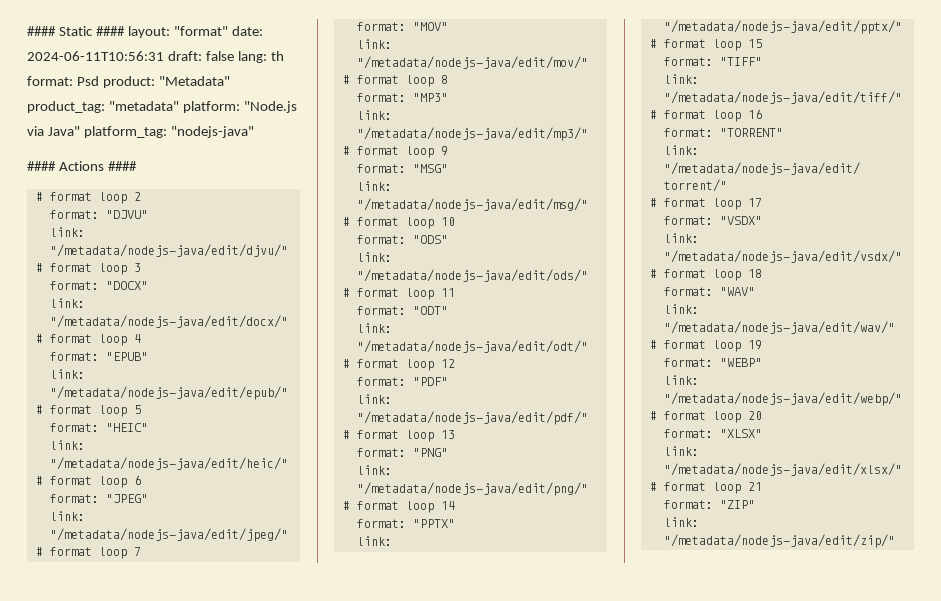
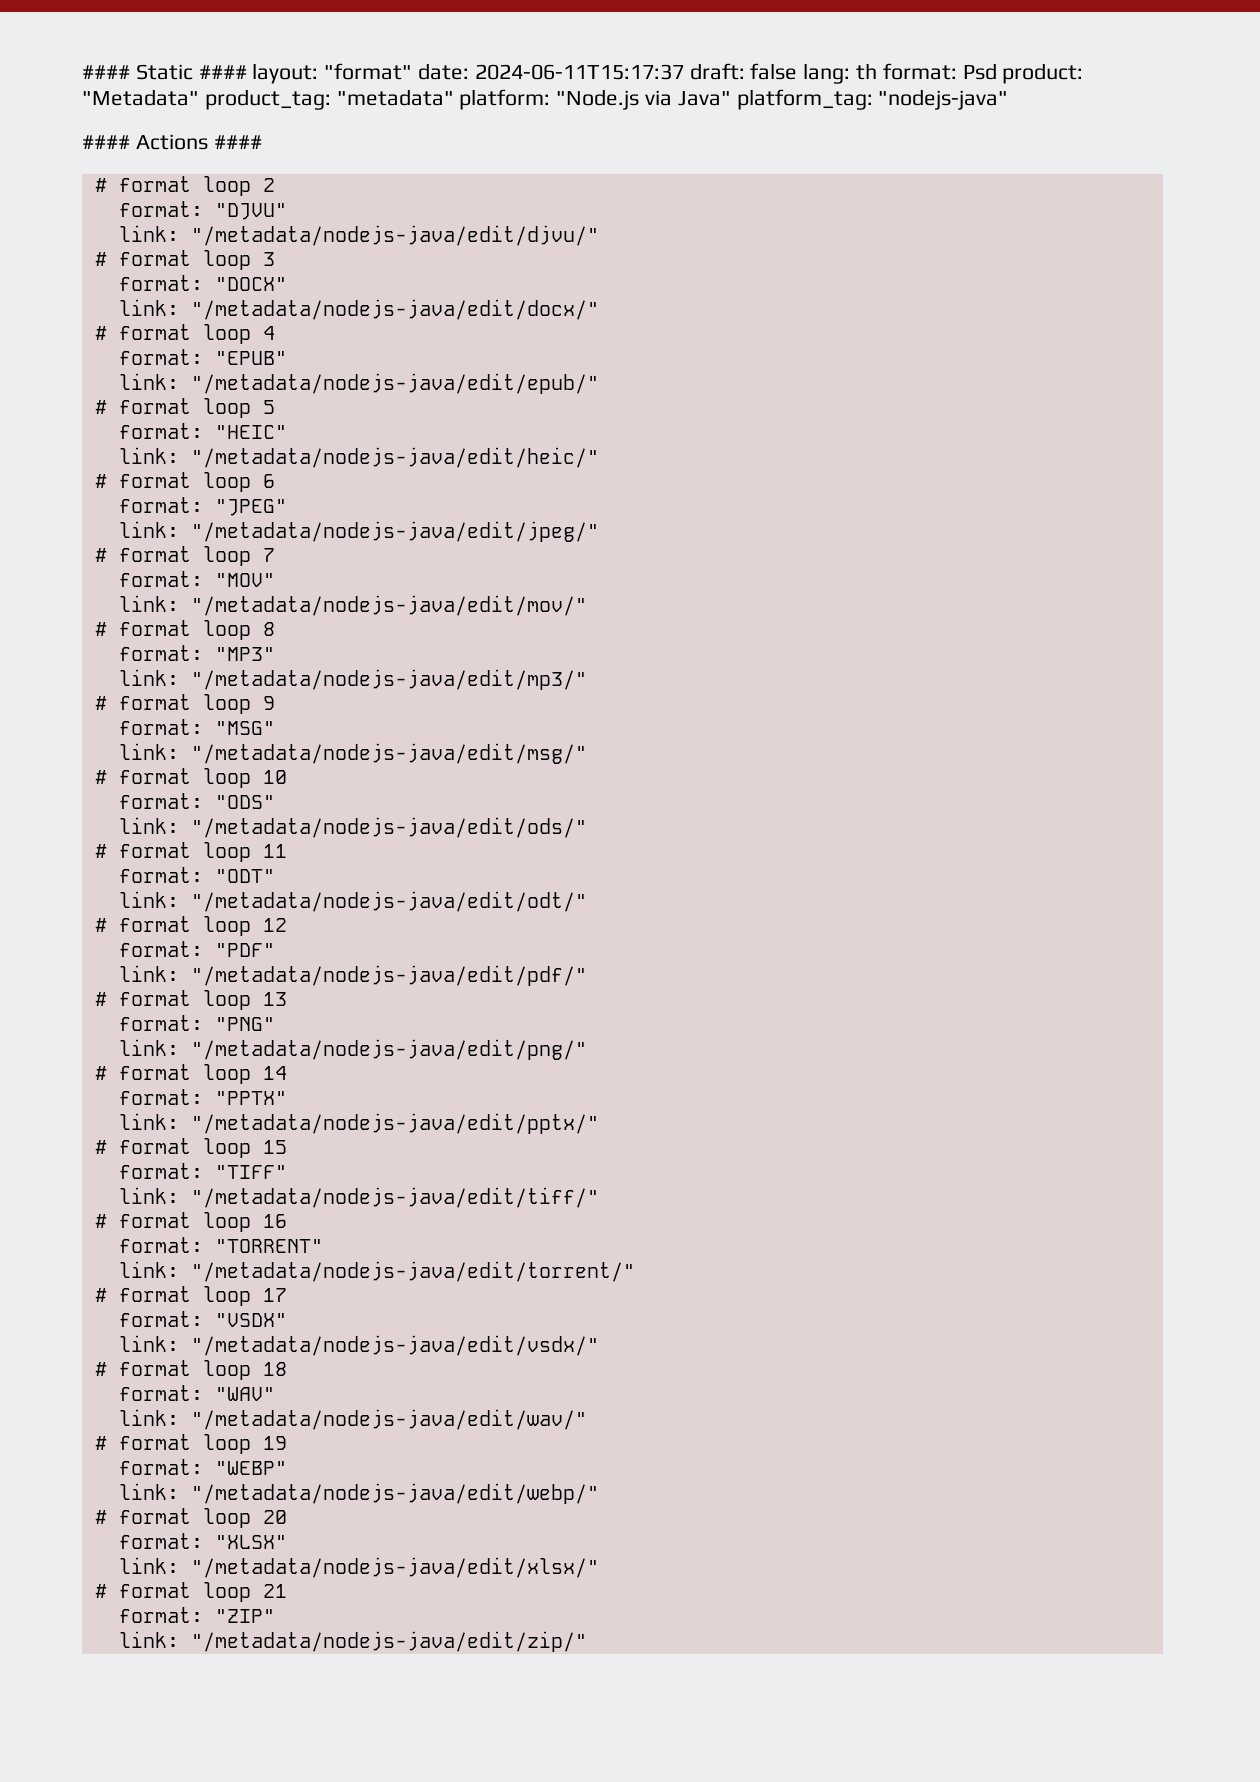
[27,51,164,61] 2024-06-11T10:56:31 -> [474,64,684,80] 2024-06-11T15:17:37

